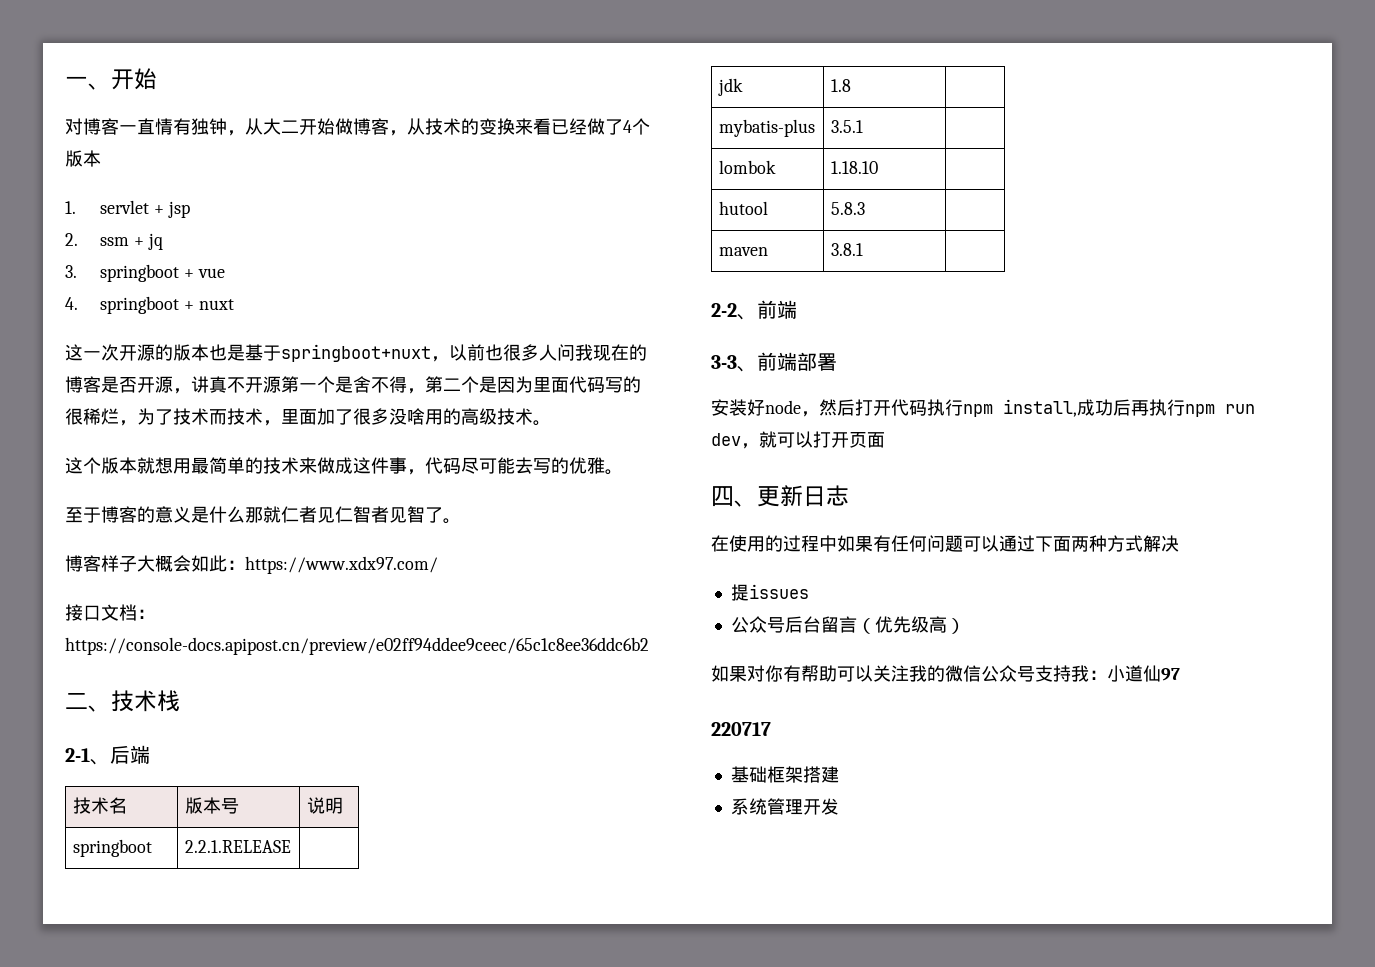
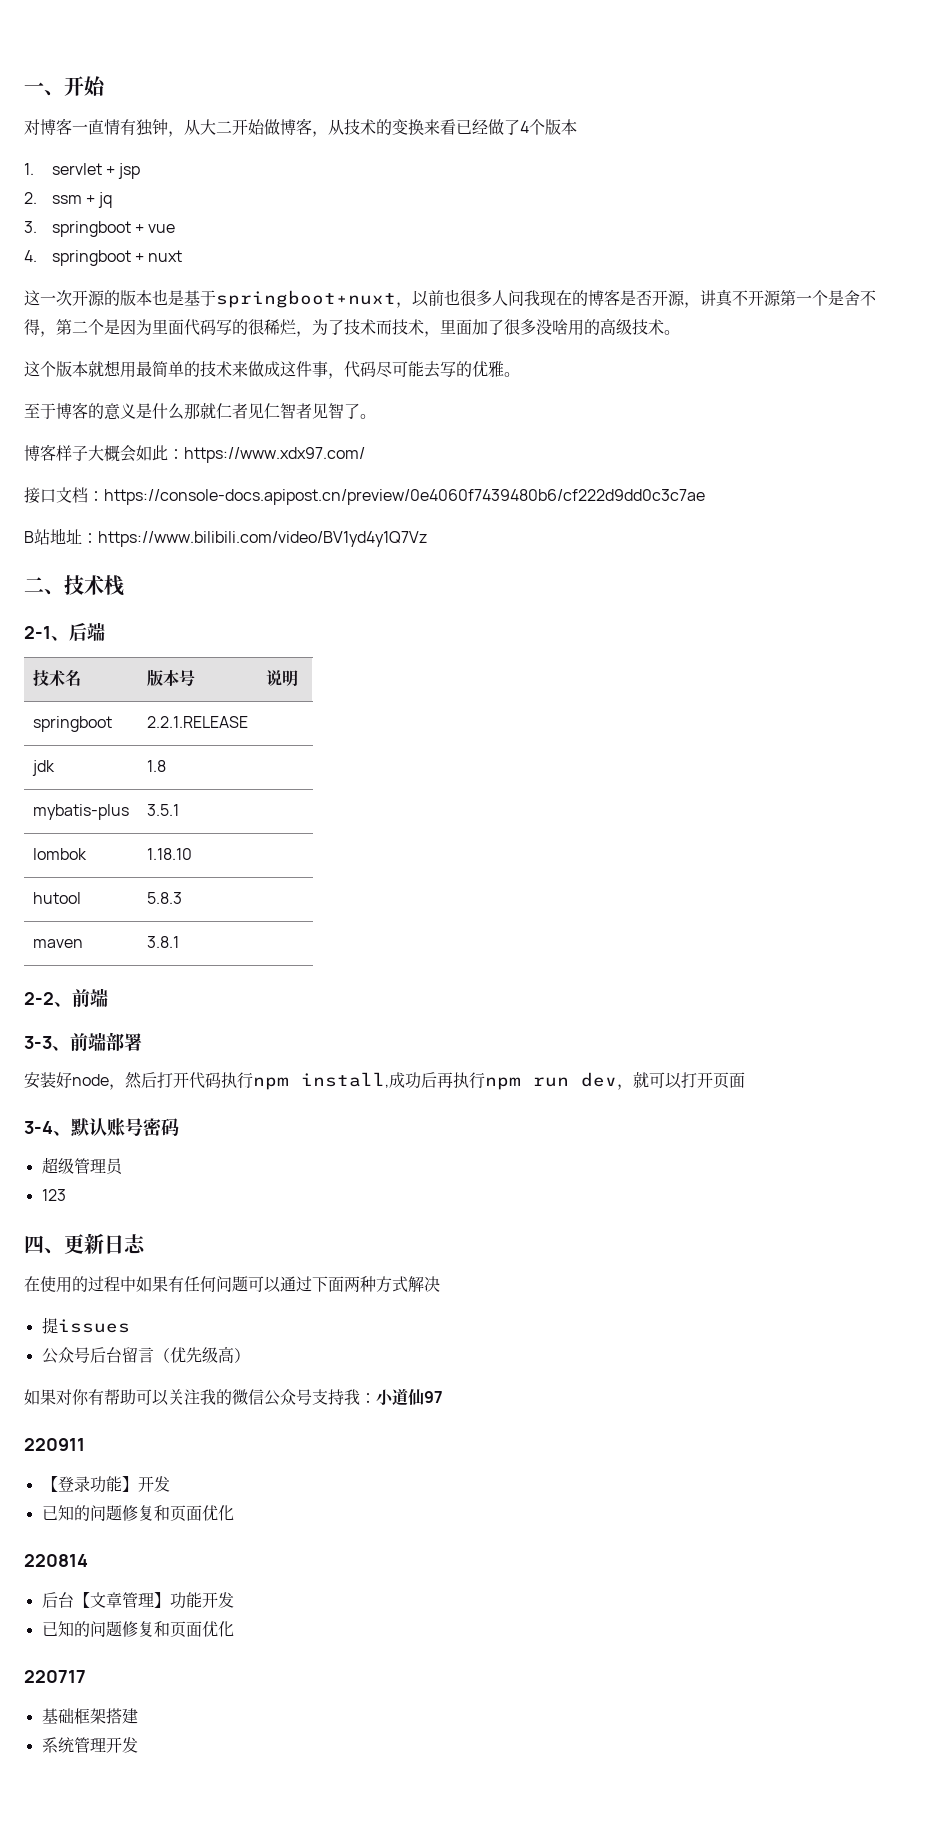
[65,637,649,655] https://console-docs.apipost.cn/preview/e02ff94ddee9ceec/65c1c8ee36ddc6b2 -> [104,489,705,505] [24,528,427,547] https://console-docs.apipost.cn/preview/0e4060f7439480b6/cf222d9dd0c3c7ae // B站地址：https://www.bilibili.com/video/BV1yd4y1Q7Vz
(885, 440) none -> [24,1118,179,1137] [41,1157,123,1175] [41,1189,66,1201] // 3-4、默认账号密码 // 超级管理员 // 123
(1180, 674) none -> [24,1438,85,1451] [41,1476,170,1493] [41,1505,234,1522] [24,1554,88,1567] [41,1592,234,1609] [41,1621,234,1638] // 220911 // 【登录功能】开发 // 已知的问题修复和页面优化 // 220814 // 后台【文章管理】功能开发 // 已知的问题修复和页面优化

